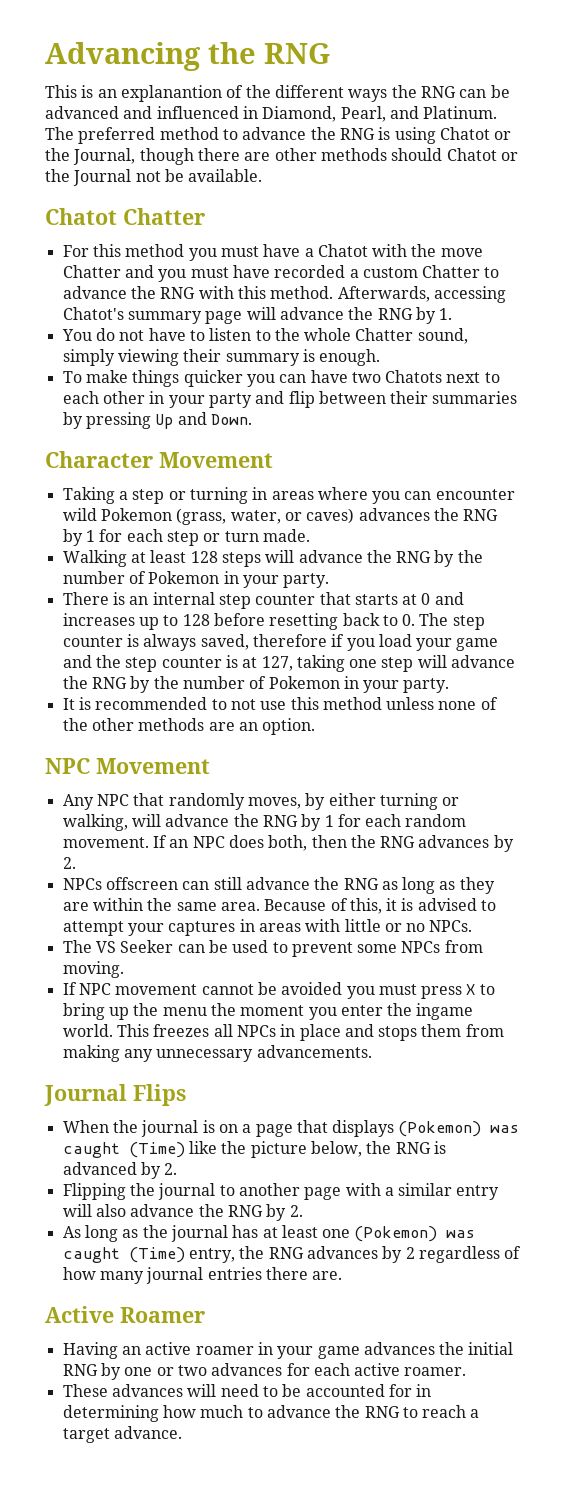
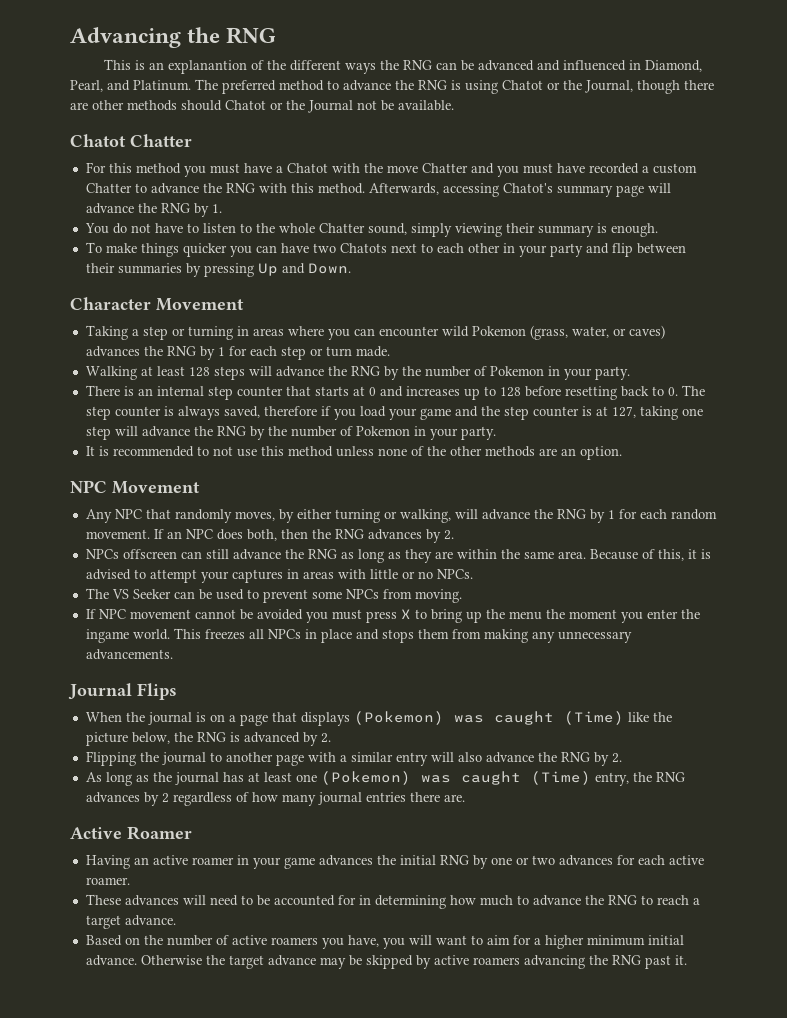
(182, 1432) none -> [85,935,684,949] [85,955,687,969] // Based on the number of active roamers you have, you will want to aim for a higher minimum initial advance. Otherwise the target advance may be skipped by active roamers advancing the RNG past it.

